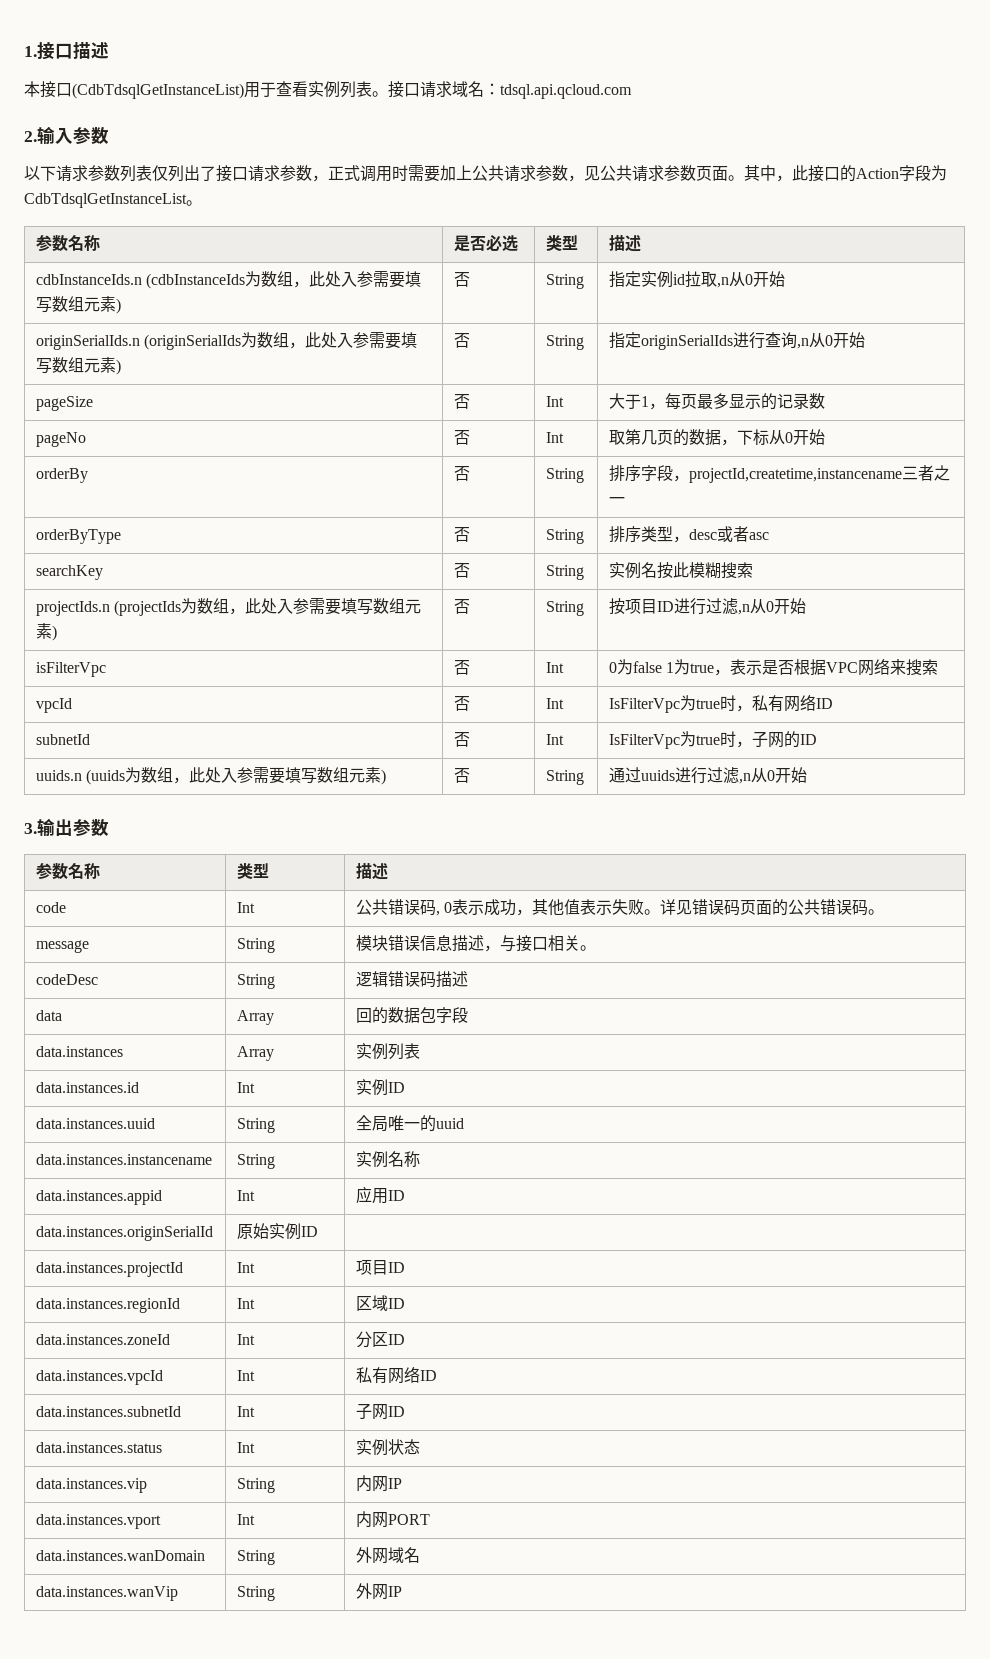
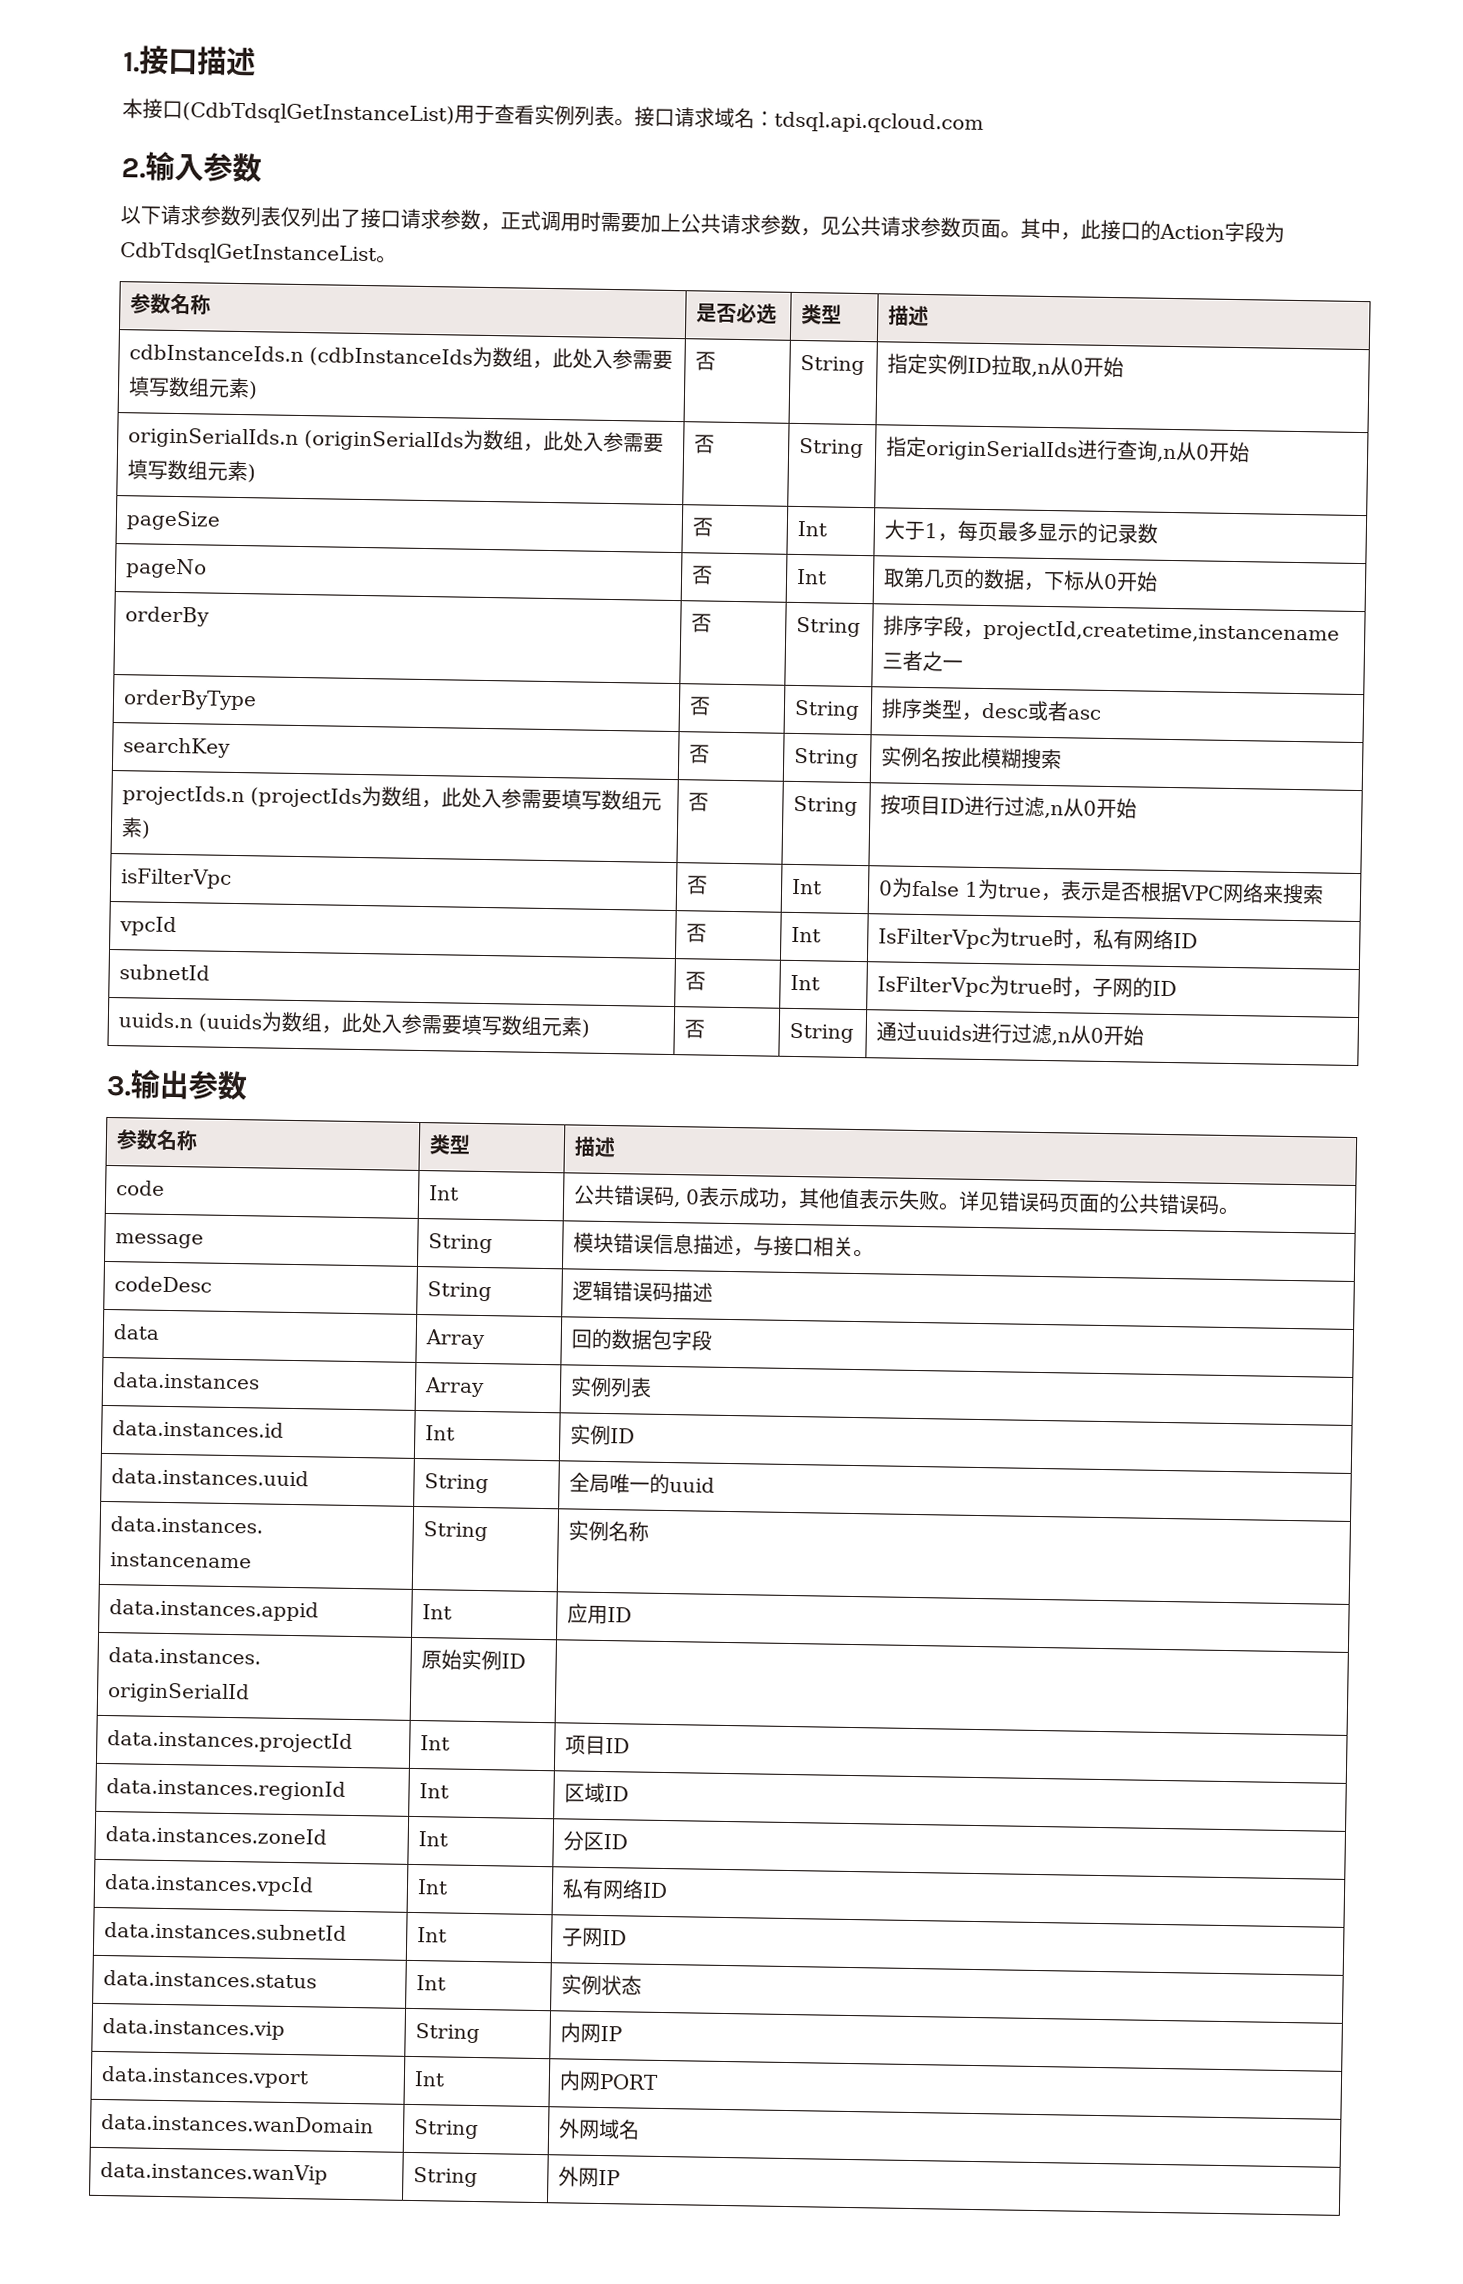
[672,274,685,285] id -> [966,357,992,374] ID

